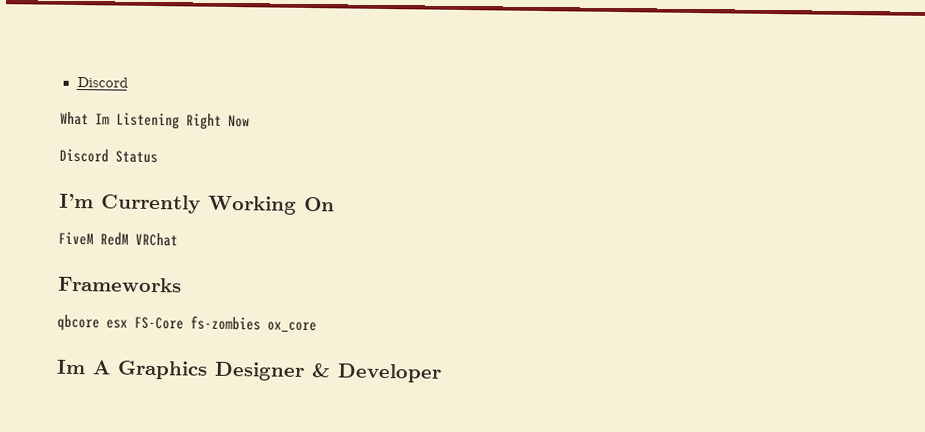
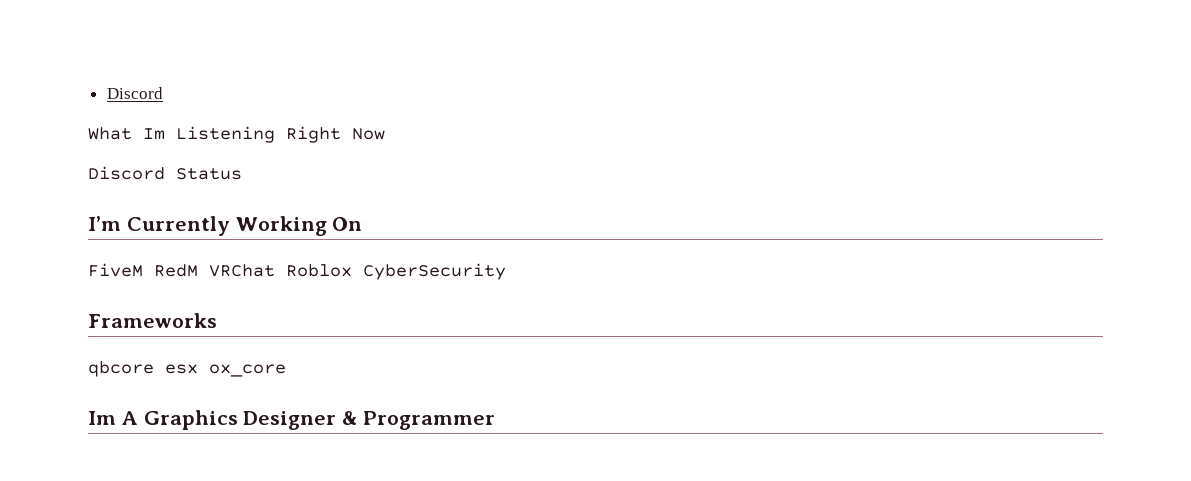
(178, 239) none -> [286,263,506,280] Roblox CyberSecurity
[134,315,261,331] FS-Core fs-zombies -> (198, 369) none
[337,363,442,383] Developer -> [363,411,496,430] Programmer

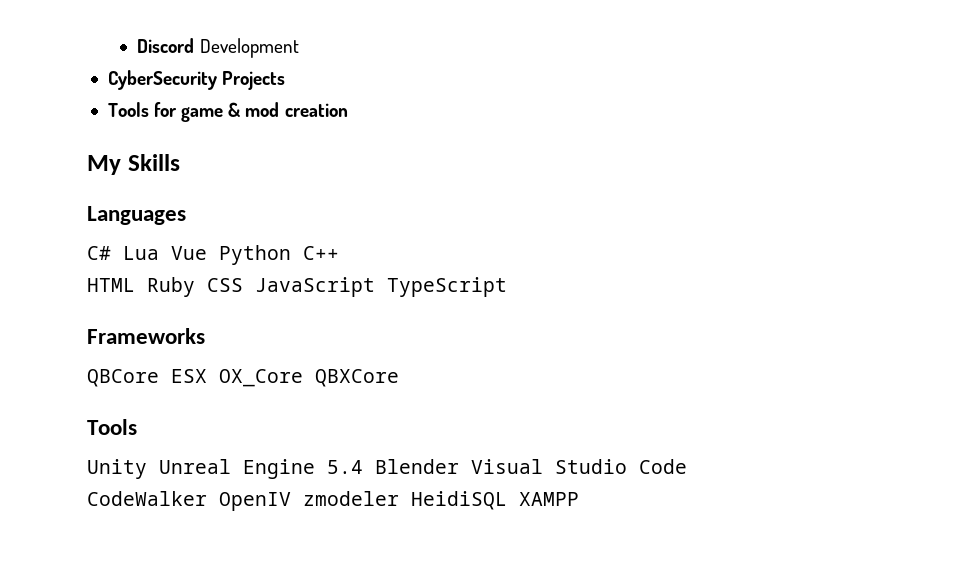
[106,87,163,99] [88,126,385,143] [88,166,242,180] [88,216,363,236] [88,263,506,280] [88,313,217,328] [88,361,286,377] [88,410,496,430] Discord // What Im Listening Right Now // Discord Status // I’m Currently Working On // FiveM RedM VRChat Roblox CyberSecurity // Frameworks // qbcore esx ox_core // Im A Graphics Designer & Programmer -> [137,38,299,58] [107,70,286,90] [107,102,348,122] [87,154,180,175] [87,206,186,225] [87,245,339,265] [87,277,507,297] [87,328,205,344] [87,369,399,387] [87,419,137,435] [87,459,687,479] [87,491,579,511] Discord Development // CyberSecurity Projects // Tools for game & mod creation // My Skills // Languages // C# Lua Vue Python C++ // HTML Ruby CSS JavaScript TypeScript // Frameworks // QBCore ESX OX_Core QBXCore // Tools // Unity Unreal Engine 5.4 Blender Visual Studio Code // CodeWalker OpenIV zmodeler HeidiSQL XAMPP

